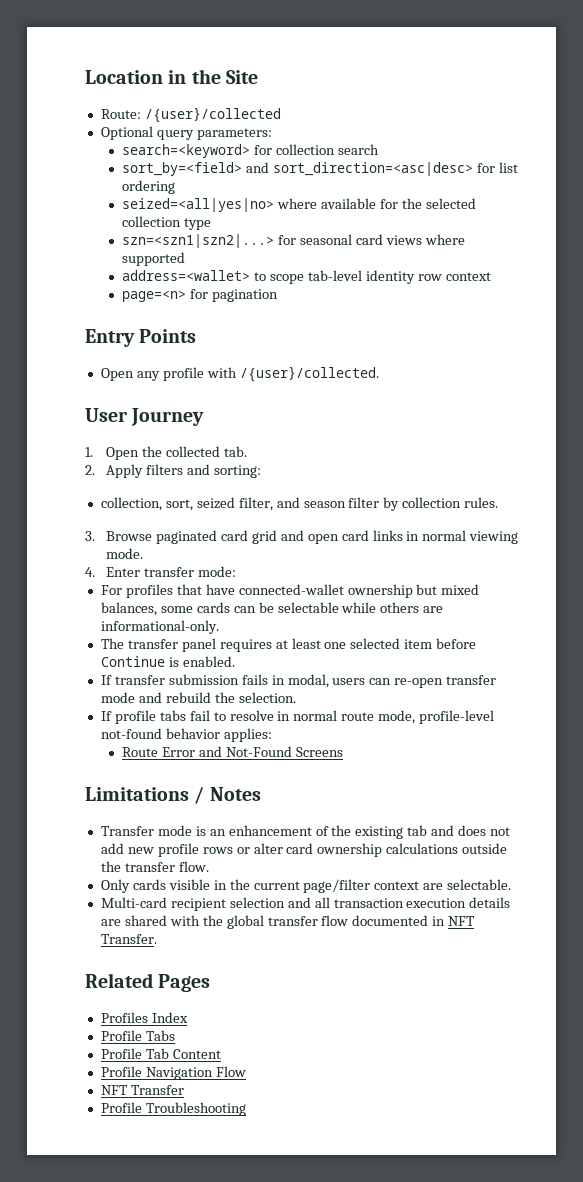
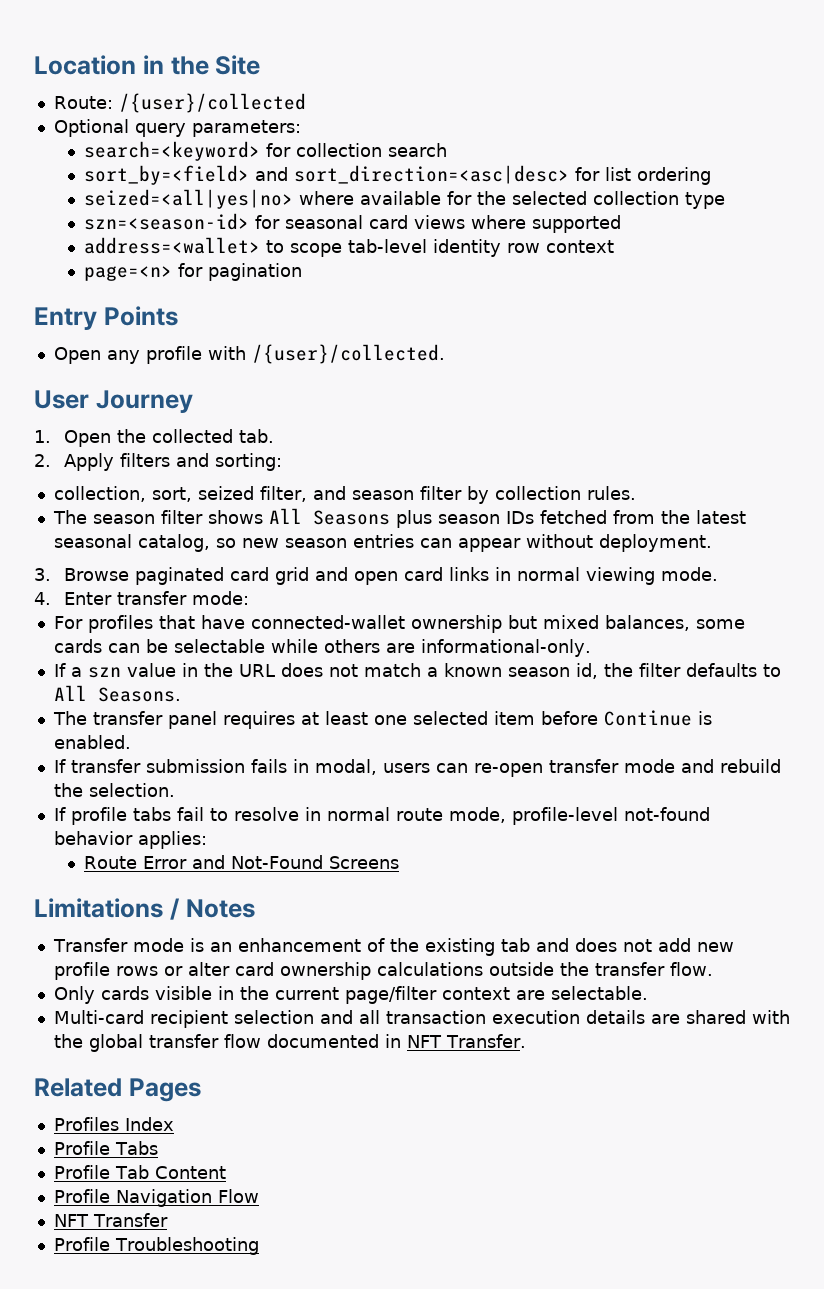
[122,234,275,248] szn=<szn1|szn2|...> -> [83,213,249,230] szn=<season-id>
(499, 502) none -> [52,508,746,528] [53,534,712,552] // The season filter shows All Seasons plus season IDs fetched from the latest seasonal catalog, so new season entries can appear without deployment.
(219, 627) none -> [53,663,781,679] [53,685,181,702] // If a szn value in the URL does not match a known season id, the filter defaults to All Seasons.

